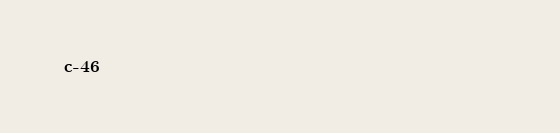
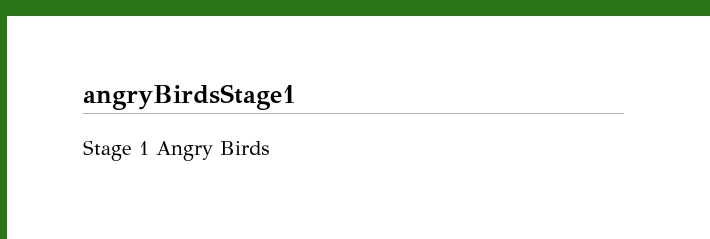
[64,61,100,73] c-46 -> [83,84,296,110] [83,140,269,161] angryBirdsStage1 // Stage 1 Angry Birds

